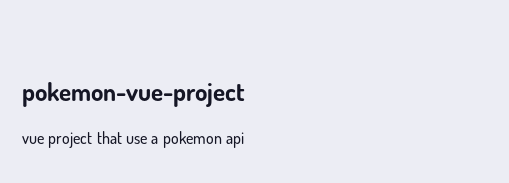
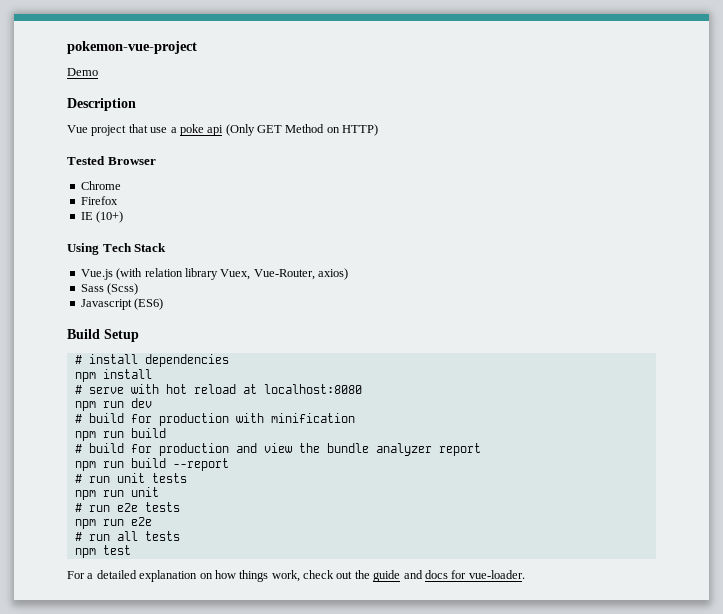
[22,136,44,144] vue -> [67,68,98,76] [67,98,136,111] [67,125,88,133] Demo // Description // Vue
[162,131,244,148] pokemon api -> [179,124,379,136] [67,156,156,165] [80,181,121,190] [80,196,118,205] [80,211,124,223] [67,243,167,255] [80,268,348,280] [80,283,139,295] [80,298,164,310] [67,329,139,342] [74,354,229,367] [74,369,152,382] [74,384,362,394] [74,398,152,411] [74,413,355,426] [74,428,166,441] [74,443,481,456] [74,458,229,471] [74,473,187,483] [74,487,159,500] [74,502,180,512] [74,517,152,529] [74,531,180,541] [74,545,131,558] [67,570,525,582] poke api (Only GET Method on HTTP) // Tested Browser // Chrome // Firefox // IE (10+) // Using Tech Stack // Vue.js (with relation library Vuex, Vue-Router, axios) // Sass (Scss) // Javascript (ES6) // Build Setup // # install dependencies // npm install // # serve with hot reload at localhost:8080 // npm run dev // # build for production with minification // npm run build // # build for production and view the bundle analyzer report // npm run build --report // # run unit tests // npm run unit // # run e2e tests // npm run e2e // # run all tests // npm test // For a detailed explanation on how things work, check out the guide and docs for vue-loader.

